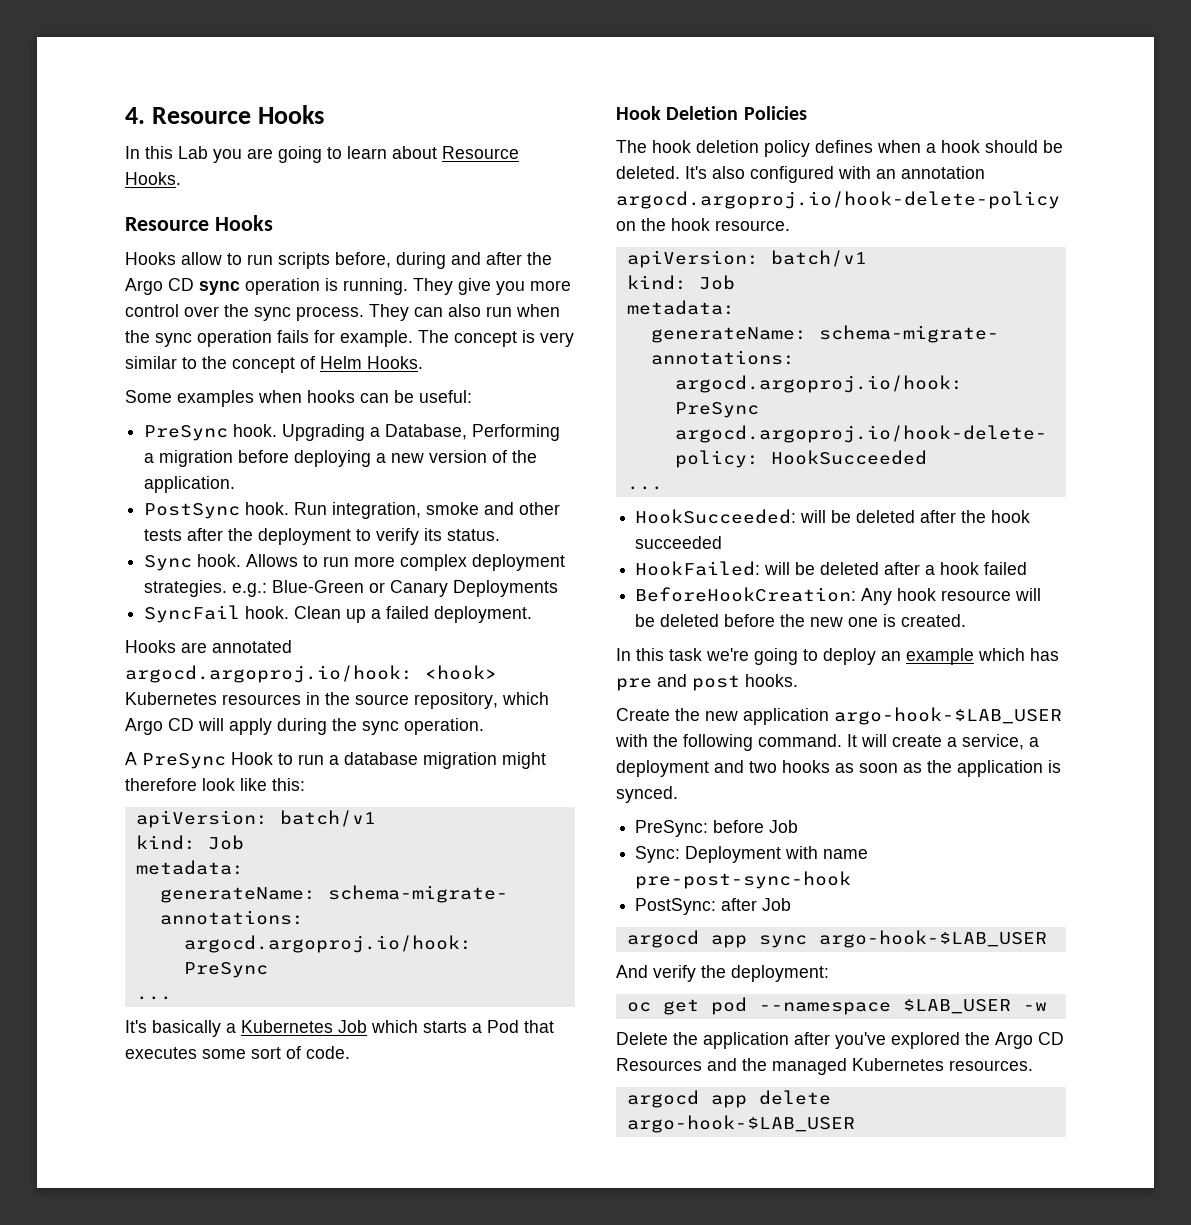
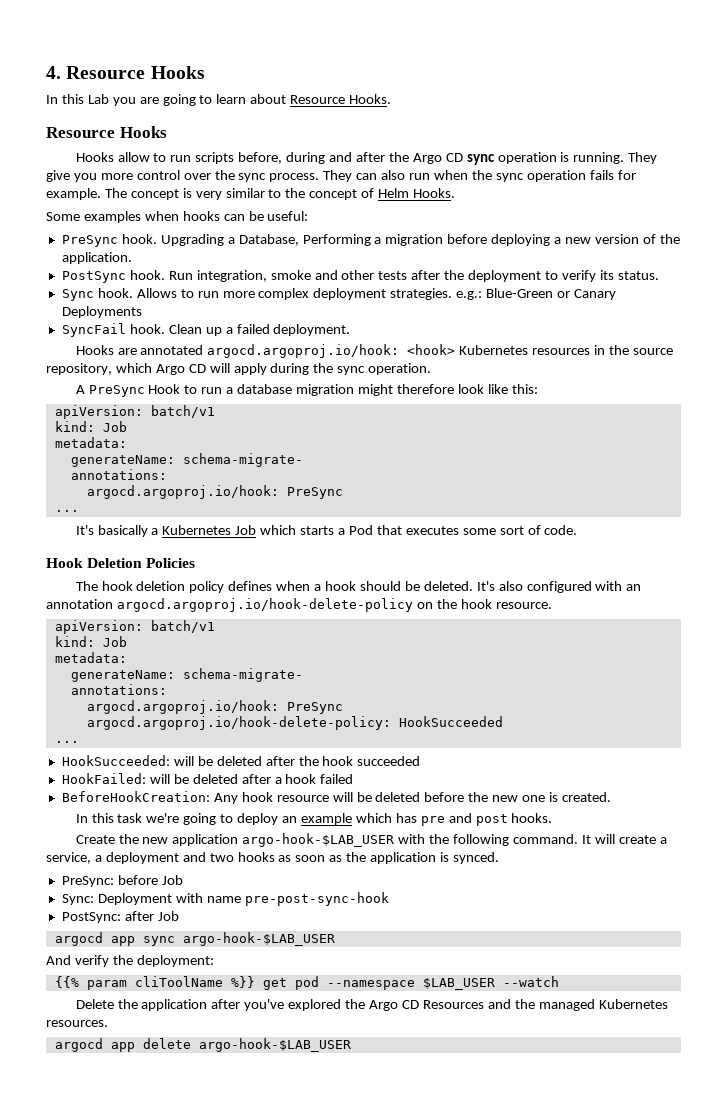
[626,1002,651,1012] oc -> [54,976,255,990] {{% param cliToolName %}}
[1022,1002,1047,1011] -w -> [502,976,559,987] --watch

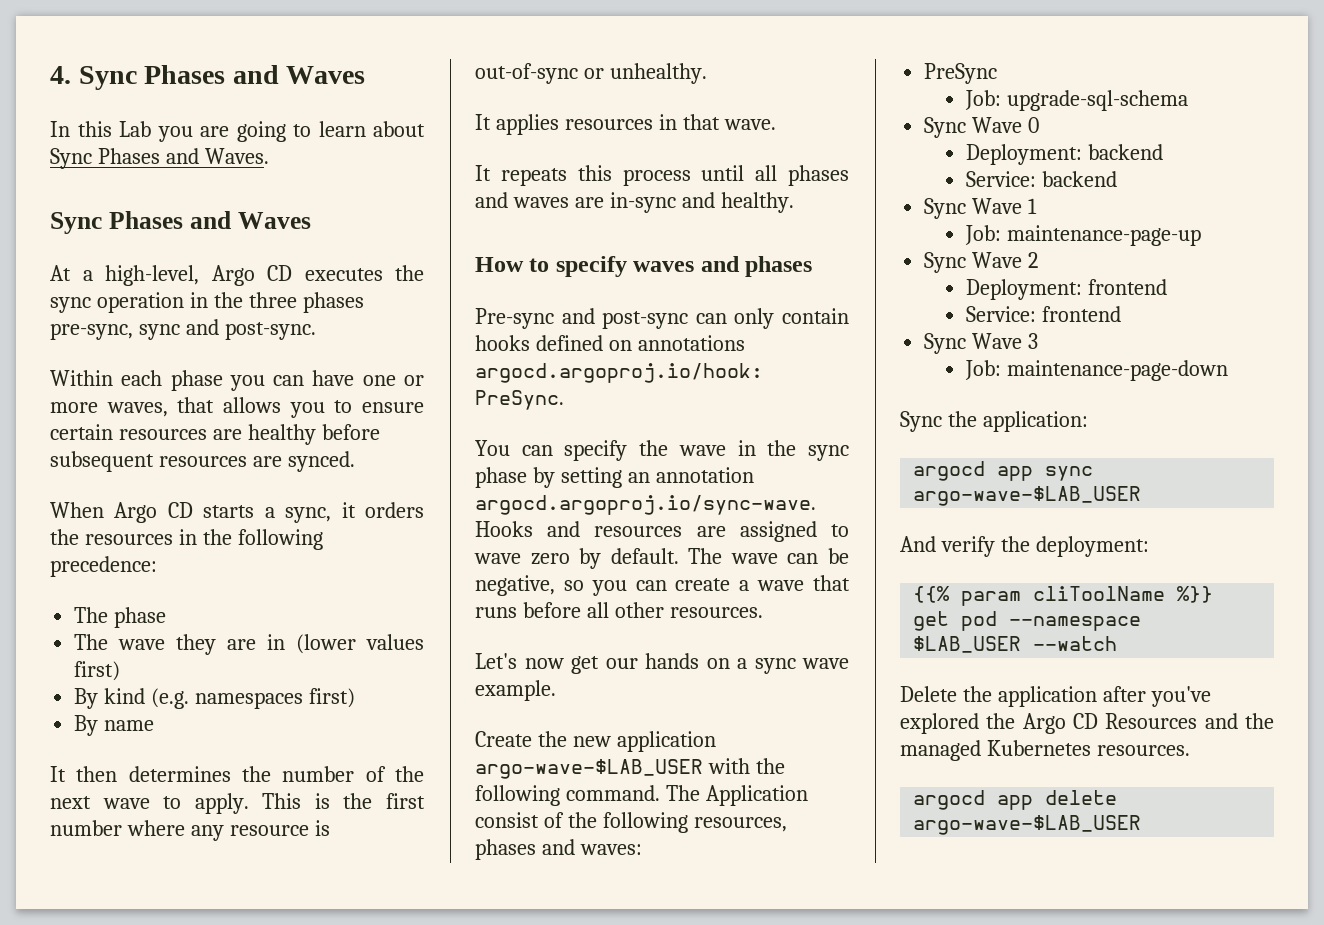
[66,66,205,79] Resource Hooks -> [78,65,366,90] Sync Phases and Waves
[290,94,392,104] [46,126,167,138] [75,152,658,165] [46,170,636,182] [46,188,456,200] [46,211,309,223] [61,234,680,247] [61,252,132,264] [61,270,659,283] [61,288,616,301] [61,306,142,318] [61,323,351,337] [75,344,673,358] [46,363,432,375] [75,384,538,397] [54,405,215,419] [54,421,127,432] [54,437,127,448] [70,453,303,467] [70,469,167,480] [86,485,343,499] [54,510,79,512] [75,525,578,537] [46,558,196,568] [75,581,642,593] [46,598,552,612] [54,620,215,634] [54,636,127,647] [54,652,127,663] [70,668,303,682] [70,684,167,695] [86,700,343,714] [86,716,503,730] [54,741,79,743] [61,755,421,766] [61,773,354,784] [61,791,611,804] [75,813,553,826] Resource Hooks. // Resource Hooks // Hooks allow to run scripts before, during and after the Argo CD sync operation is running. They give you more control over the sync process. They can also run when the sync operation fails for example. The concept is very similar to the concept of Helm Hooks. // Some examples when hooks can be useful: // PreSync hook. Upgrading a Database, Performing a migration before deploying a new version of the application. // PostSync hook. Run integration, smoke and other tests after the deployment to verify its status. // Sync hook. Allows to run more complex deployment strategies. e.g.: Blue-Green or Canary Deployments // SyncFail hook. Clean up a failed deployment. // Hooks are annotated argocd.argoproj.io/hook: <hook> Kubernetes resources in the source repository, which Argo CD will apply during the sync operation. // A PreSync Hook to run a database migration might therefore look like this: // apiVersion: batch/v1 // kind: Job // metadata: // generateName: schema-migrate- // annotations: // argocd.argoproj.io/hook: PreSync // ... // It's basically a Kubernetes Job which starts a Pod that executes some sort of code. // Hook Deletion Policies // The hook deletion policy defines when a hook should be deleted. It's also configured with an annotation argocd.argoproj.io/hook-delete-policy on the hook resource. // apiVersion: batch/v1 // kind: Job // metadata: // generateName: schema-migrate- // annotations: // argocd.argoproj.io/hook: PreSync // argocd.argoproj.io/hook-delete-policy: HookSucceeded // ... // HookSucceeded: will be deleted after the hook succeeded // HookFailed: will be deleted after a hook failed // BeforeHookCreation: Any hook resource will be deleted before the new one is created. // In this task we're going to deploy an example which has pre and post hooks. -> [50,148,269,169] [50,211,311,234] [50,265,424,286] [50,292,364,313] [50,319,316,340] [50,370,424,391] [50,397,424,418] [50,424,380,445] [50,451,355,472] [50,502,425,523] [50,529,323,550] [50,556,157,577] [74,607,167,628] [74,634,424,655] [74,661,121,681] [74,688,355,709] [74,715,155,736] [50,766,424,782] [50,793,425,814] [50,820,330,841] [475,63,707,84] [475,114,776,135] [475,165,849,186] [475,192,794,213] [475,256,813,277] [475,308,849,329] [475,335,745,351] [475,363,763,383] [475,390,564,410] [475,440,849,461] [475,467,754,488] [475,495,816,515] [475,521,849,542] [474,548,849,569] [475,575,850,596] [475,602,763,618] [475,653,849,674] [475,680,556,701] Sync Phases and Waves. // Sync Phases and Waves // At a high-level, Argo CD executes the sync operation in the three phases pre-sync, sync and post-sync. // Within each phase you can have one or more waves, that allows you to ensure certain resources are healthy before subsequent resources are synced. // When Argo CD starts a sync, it orders the resources in the following precedence: // The phase // The wave they are in (lower values first) // By kind (e.g. namespaces first) // By name // It then determines the number of the next wave to apply. This is the first number where any resource is out-of-sync or unhealthy. // It applies resources in that wave. // It repeats this process until all phases and waves are in-sync and healthy. // How to specify waves and phases // Pre-sync and post-sync can only contain hooks defined on annotations argocd.argoproj.io/hook: PreSync. // You can specify the wave in the sync phase by setting an annotation argocd.argoproj.io/sync-wave. Hooks and resources are assigned to wave zero by default. The wave can be negative, so you can create a wave that runs before all other resources. // Let's now get our hands on a sync wave example.
[242,833,395,847] argo-hook-$LAB_USER -> [475,759,703,779] argo-wave-$LAB_USER
[581,834,667,844] [46,852,499,864] [61,875,183,887] [61,892,389,906] [61,911,179,923] It will create a service, a deployment and two hooks as soon as the application is synced. // PreSync: before Job // Sync: Deployment with name pre-post-sync-hook // PostSync: after Job -> [665,785,808,806] [475,812,787,833] [475,839,642,860] [924,63,998,84] [964,90,1188,111] [924,117,1040,138] [965,144,1163,165] [965,171,1117,187] [924,198,1038,219] [964,225,1201,246] [924,252,1039,273] [965,279,1167,300] [965,306,1121,322] [924,333,1039,354] [964,360,1228,381] [900,411,1088,432] The Application consist of the following resources, phases and waves: // PreSync // Job: upgrade-sql-schema // Sync Wave 0 // Deployment: backend // Service: backend // Sync Wave 1 // Job: maintenance-page-up // Sync Wave 2 // Deployment: frontend // Service: frontend // Sync Wave 3 // Job: maintenance-page-down // Sync the application:
[182,932,335,946] argo-hook-$LAB_USER -> [913,486,1142,506] argo-wave-$LAB_USER
[198,1038,351,1052] argo-hook-$LAB_USER -> [913,815,1142,835] argo-wave-$LAB_USER

